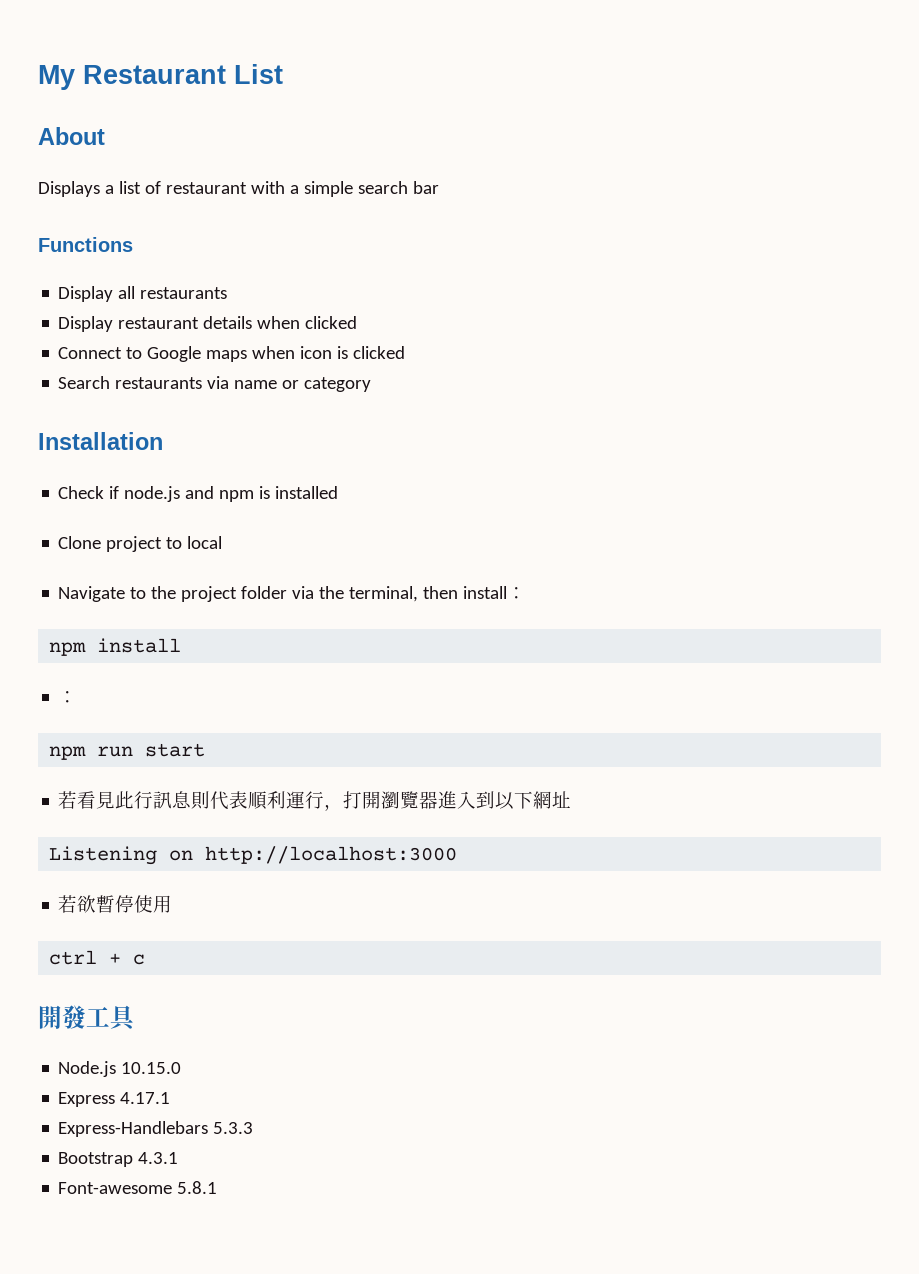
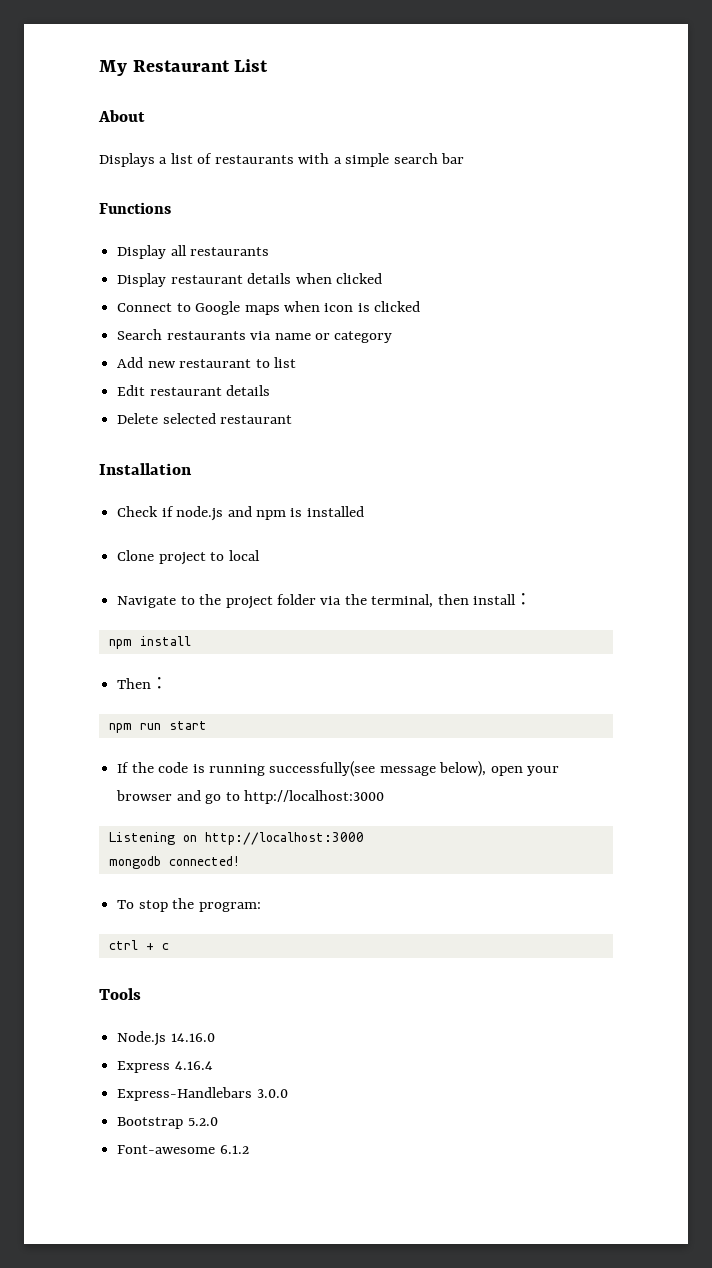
[165,182,247,194] restaurant -> [214,155,294,164] restaurants
(372, 384) none -> [117,357,296,368] [117,385,271,396] [117,413,293,424] // Add new restaurant to list // Edit restaurant details // Delete selected restaurant
(182, 645) none -> [117,678,152,689] Then
[58,791,572,811] [49,846,458,865] [58,895,173,913] 若看見此行訊息則代表順利運行，打開瀏覽器進入到以下網址 // Listening on http://localhost:3000 // 若欲暫停使用 -> [117,761,560,777] [116,790,384,804] [108,832,364,845] [108,856,240,869] [117,898,261,912] If the code is running successfully(see message below), open your browser and go to http://localhost:3000 // Listening on http://localhost:3000 // mongodb connected! // To stop the program:
[38,1005,137,1031] 開發工具 -> [99,988,141,1000] Tools
[121,1062,182,1074] 10.15.0 -> [170,1033,215,1042] 14.16.0
[120,1092,171,1104] 4.17.1 -> [174,1061,213,1070] 4.16.4
[213,1122,254,1134] 5.3.3 -> [256,1089,288,1098] 3.0.0
[138,1152,179,1164] 4.3.1 -> [187,1117,218,1126] 5.2.0
[177,1181,218,1194] 5.8.1 -> [219,1145,249,1154] 6.1.2

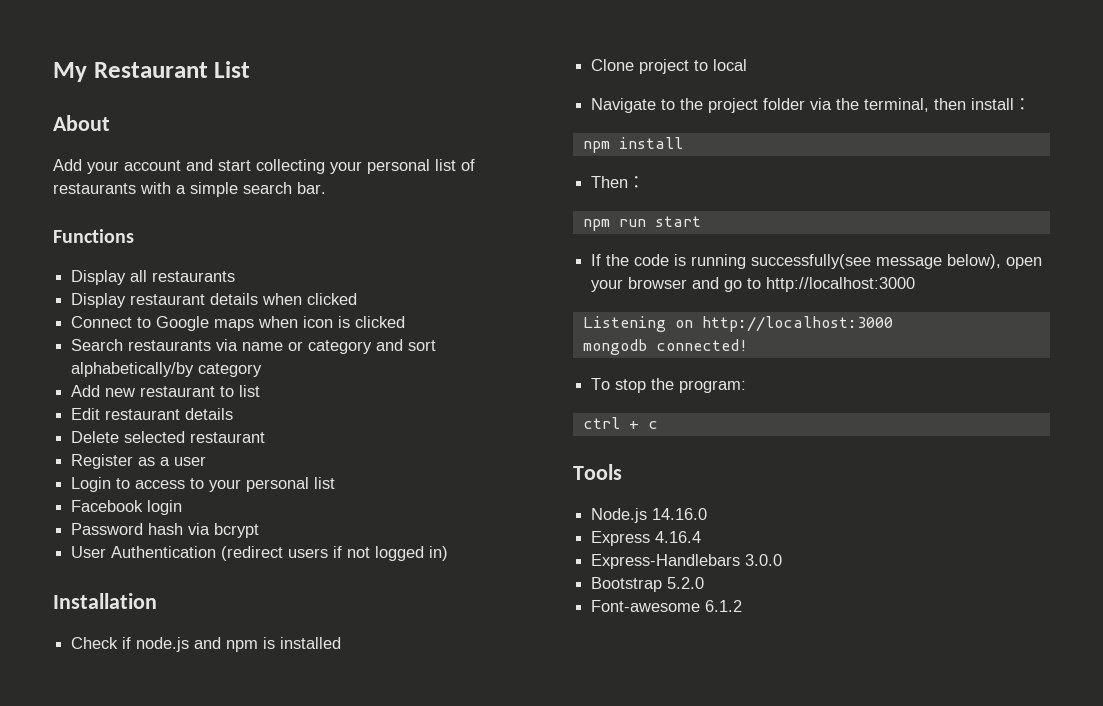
[99,153,168,167] Displays a -> [53,159,430,174] Add your account and start collecting your personal
[441,153,465,164] bar -> [297,182,326,194] bar.
(393, 337) none -> [376,339,437,351] [71,362,263,377] and sort alphabetically/by category
(293, 419) none -> [71,454,207,469] [71,477,336,492] [71,500,183,515] [71,523,260,538] [71,546,449,561] // Register as a user // Login to access to your personal list // Facebook login // Password hash via bcrypt // User Authentication (redirect users if not logged in)

